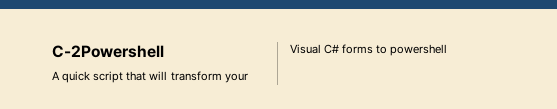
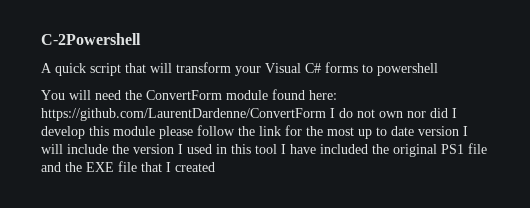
(448, 50) none -> [41,89,337,100] [41,108,457,121] [41,125,468,139] [41,143,487,157] [41,161,215,172] // You will need the ConvertForm module found here: https://github.com/LaurentDardenne/ConvertForm I do not own nor did I develop this module please follow the link for the most up to date version I will include the version I used in this tool I have included the original PS1 file and the EXE file that I created

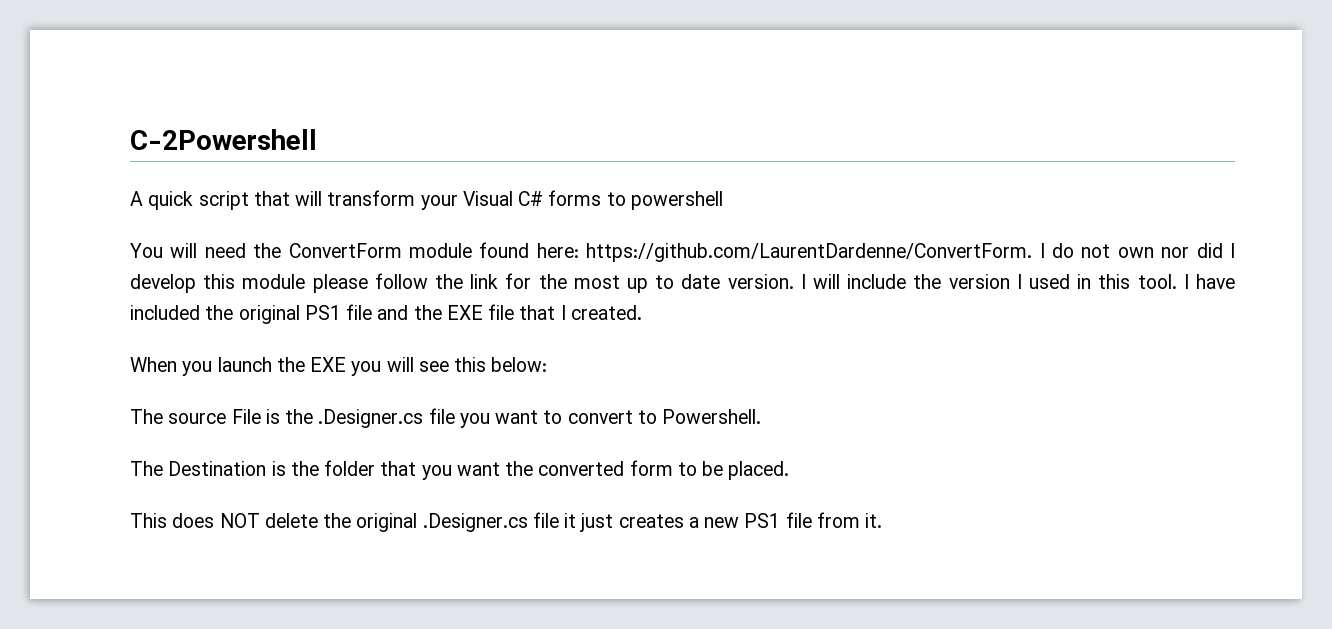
[41,108,326,121] https://github.com/LaurentDardenne/ConvertForm -> [586,243,1033,262] https://github.com/LaurentDardenne/ConvertForm.
[418,126,459,136] version -> [727,274,794,289] version.
[255,144,277,154] tool -> [1137,274,1177,289] tool.
[175,162,215,172] created -> [570,305,642,320] [130,357,548,376] [130,408,762,428] [130,460,790,480] [130,512,883,532] created. // When you launch the EXE you will see this below: // The source File is the .Designer.cs file you want to convert to Powershell. // The Destination is the folder that you want the converted form to be placed. // This does NOT delete the original .Designer.cs file it just creates a new PS1 file from it.

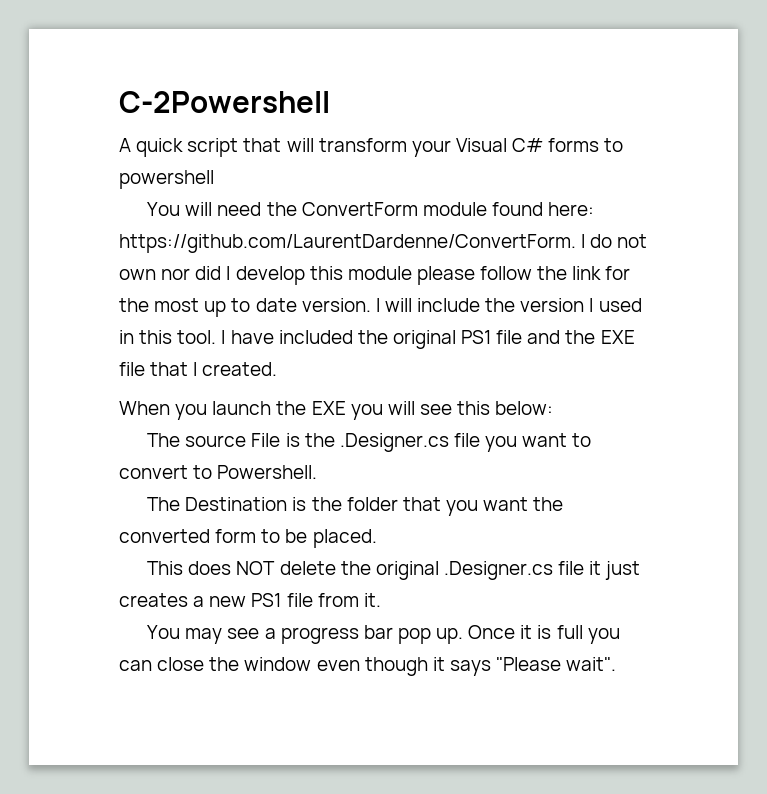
(883, 520) none -> [147,625,620,644] [119,657,617,676] // You may see a progress bar pop up. Once it is full you can close the window even though it says "Please wait".

